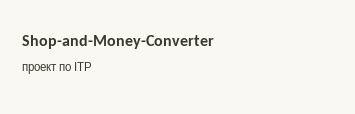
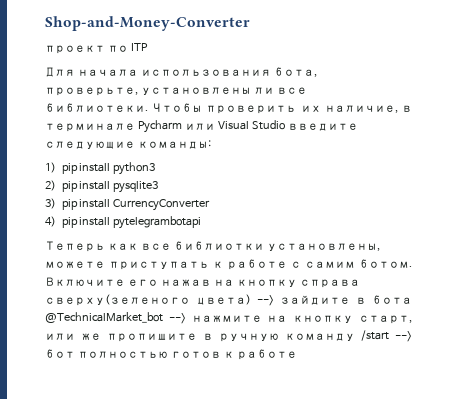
(93, 66) none -> [45,67,317,77] [45,87,307,96] [45,103,412,114] [45,120,358,133] [45,140,211,149] [45,162,156,175] [45,180,159,193] [45,198,211,211] [45,216,202,229] [45,241,380,252] [45,259,412,270] [45,277,360,288] [45,294,412,306] [45,312,412,324] [45,330,412,342] [45,349,297,360] // Для начала использования бота, проверьте, установлены ли все библиотеки. Чтобы проверить их наличие, в терминале Pycharm или Visual Studio введите следующие команды: // 1) pip install python3 // 2) pip install pysqlite3 // 3) pip install CurrencyConverter // 4) pip install pytelegrambotapi // Теперь как все библиотки установлены, можете приступать к работе с самим ботом. Включите его нажав на кнопку справа сверху(зеленого цвета) --> зайдите в бота @TechnicalMarket_bot --> нажмите на кнопку старт, или же пропишите в ручную команду /start --> бот полностью готов к работе

